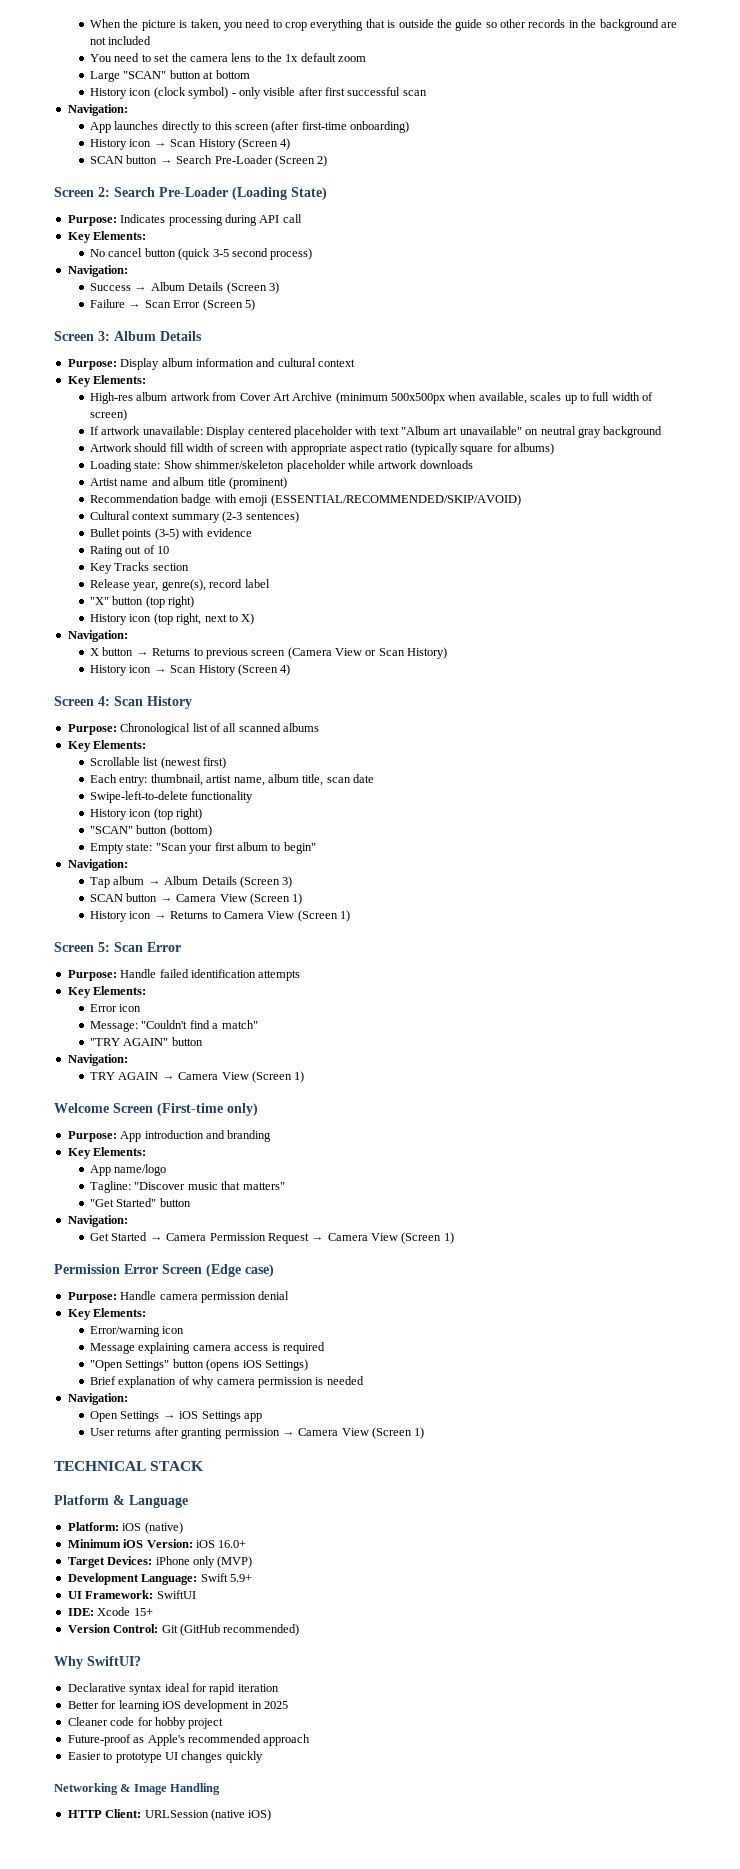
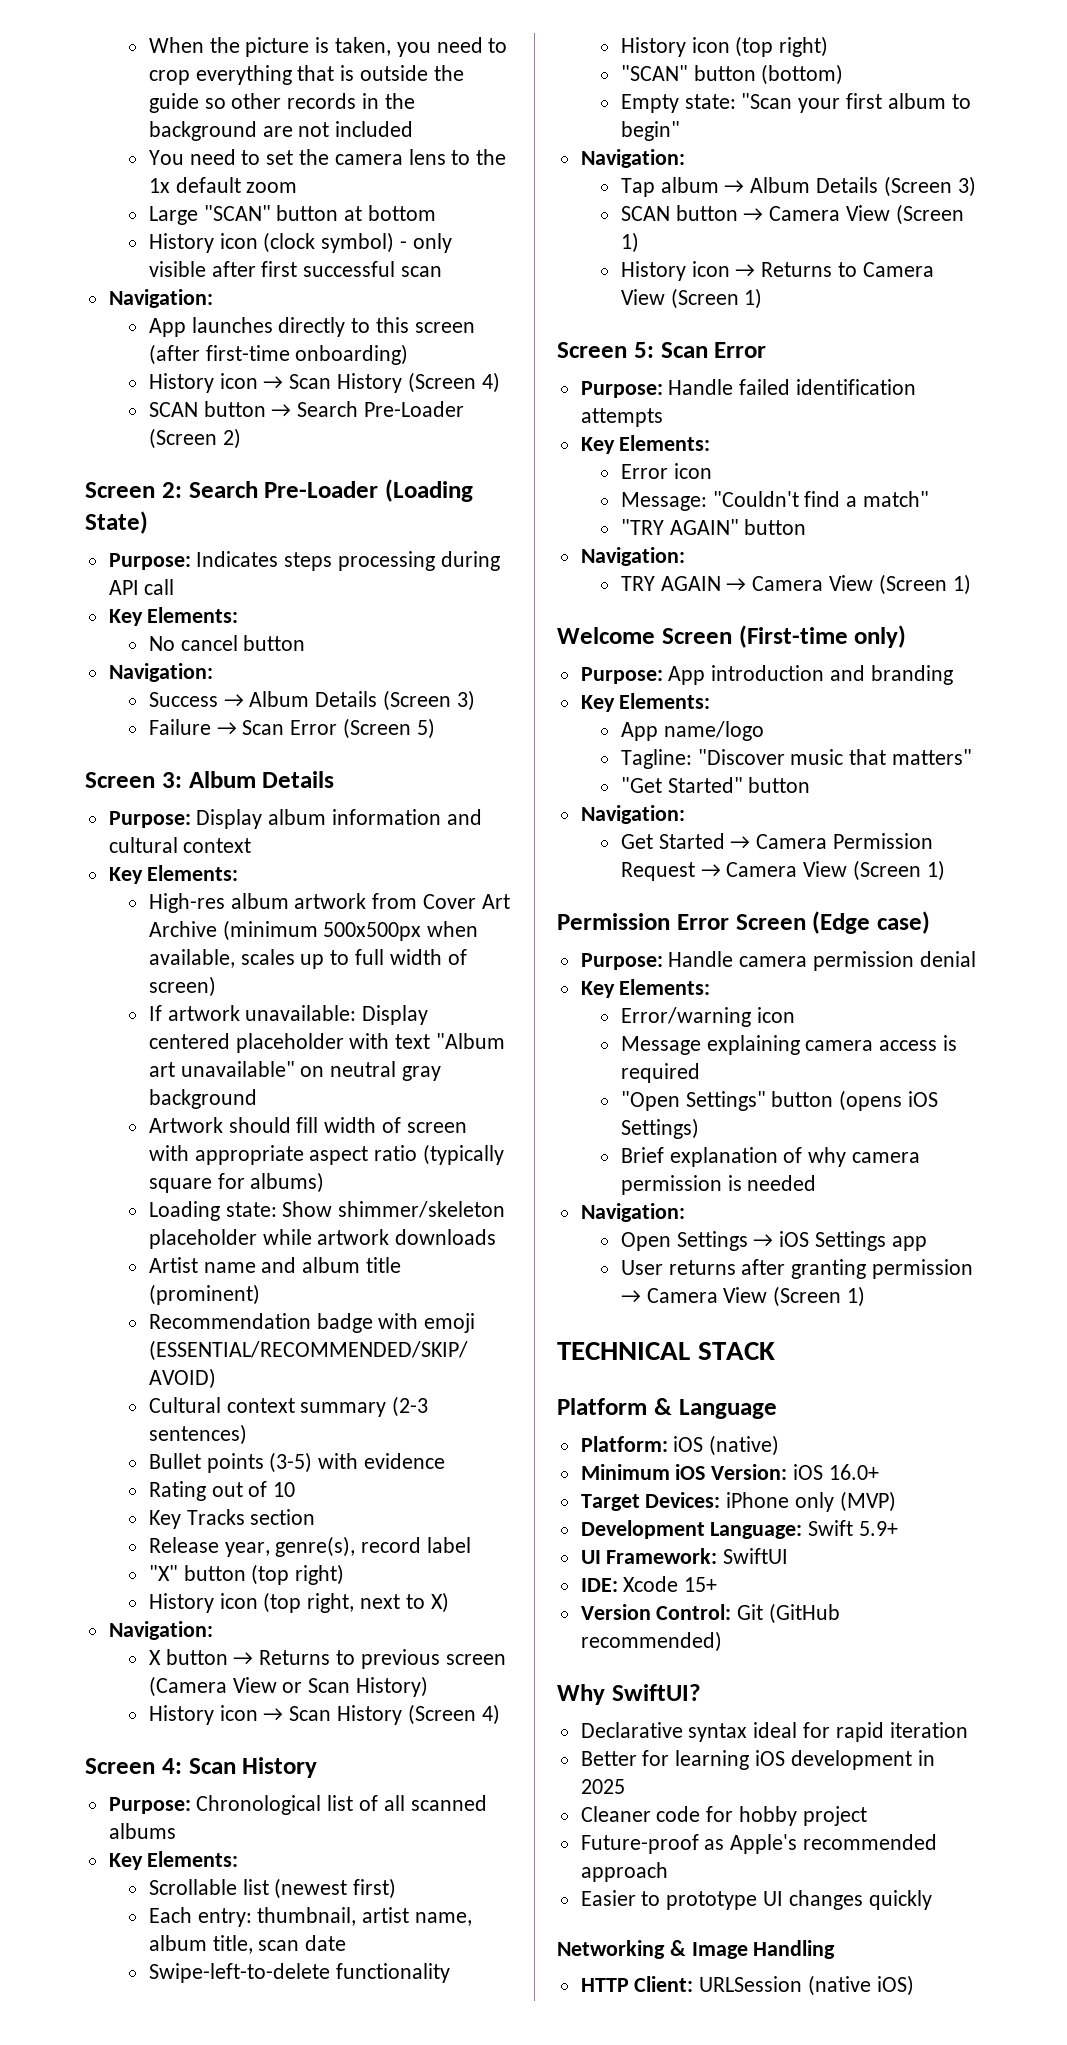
(166, 218) none -> [284,552,333,571] steps
[178,248,313,260] (quick 3-5 second process) -> (306, 643) none

